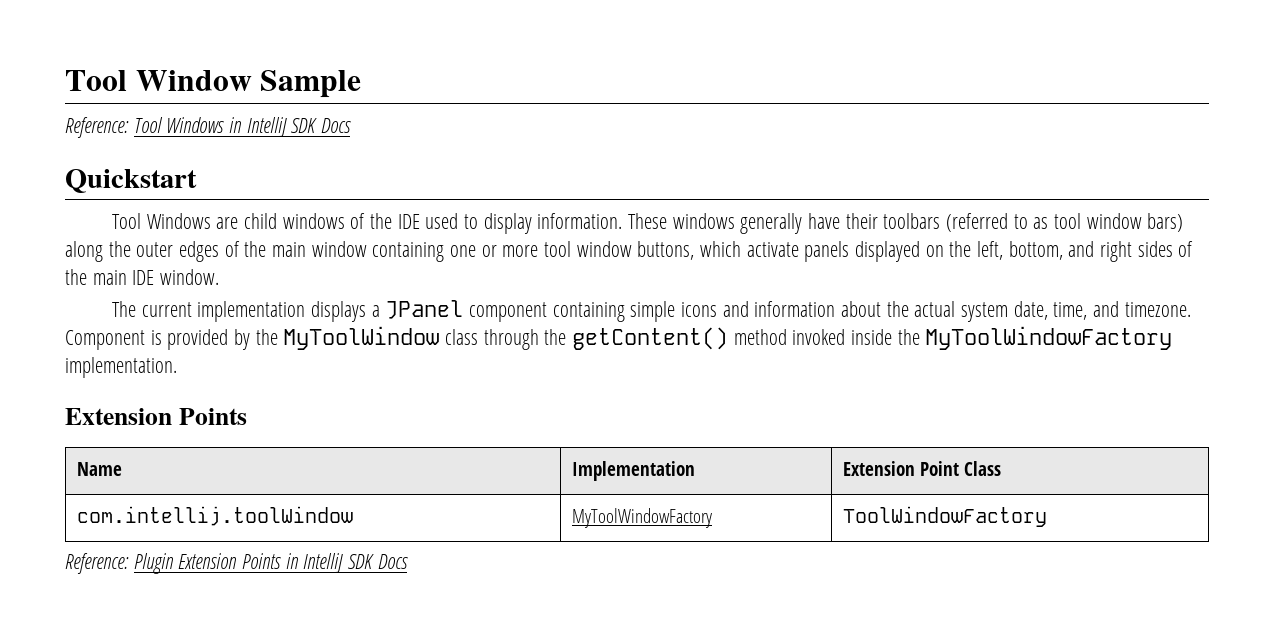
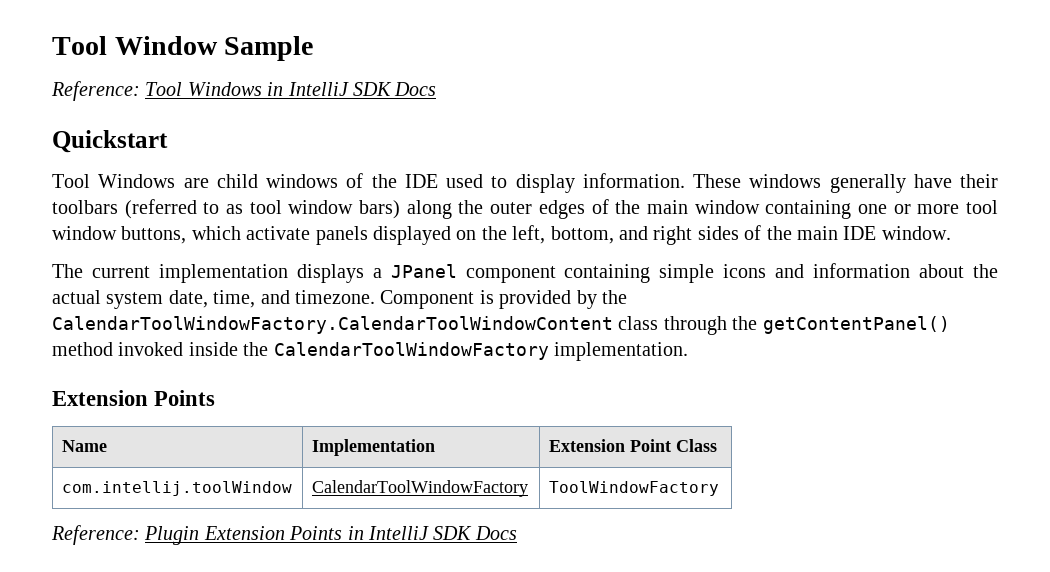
[283,326,440,350] MyToolWindow -> [52,316,613,334] CalendarToolWindowFactory.CalendarToolWindowContent
[572,327,729,350] getContent() -> [762,316,950,334] getContentPanel()
[925,326,1173,350] MyToolWindowFactory -> [273,342,549,360] CalendarToolWindowFactory
[571,508,712,528] MyToolWindowFactory -> [311,480,528,497] CalendarToolWindowFactory

